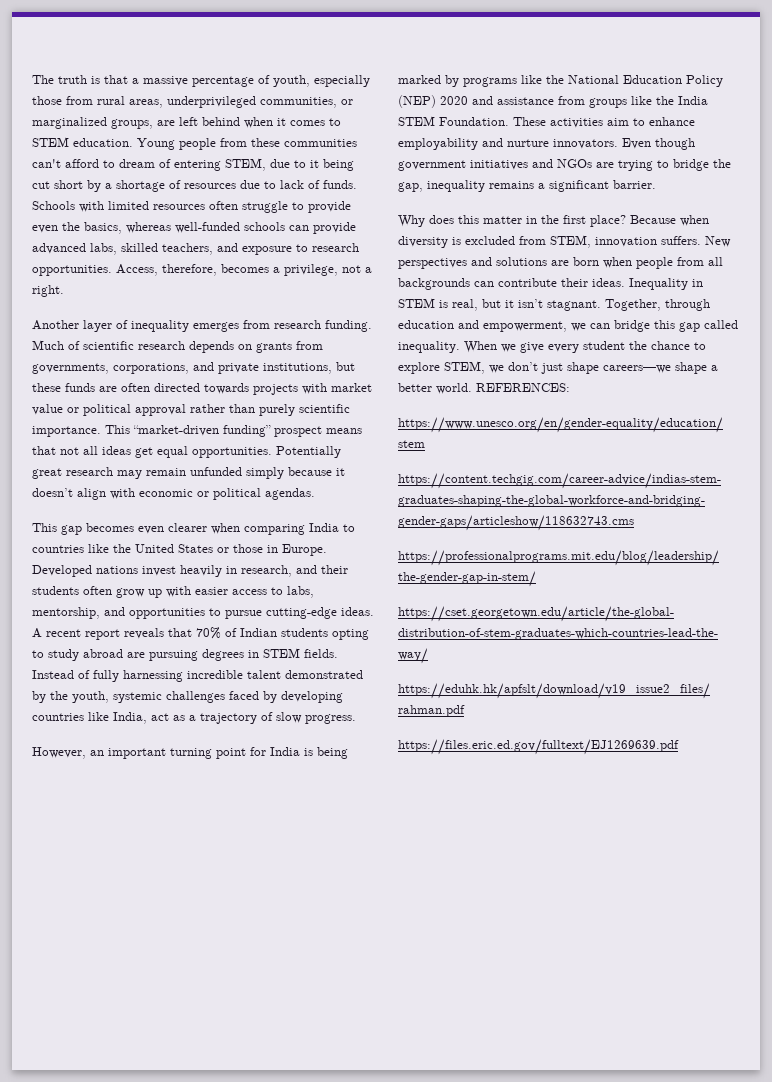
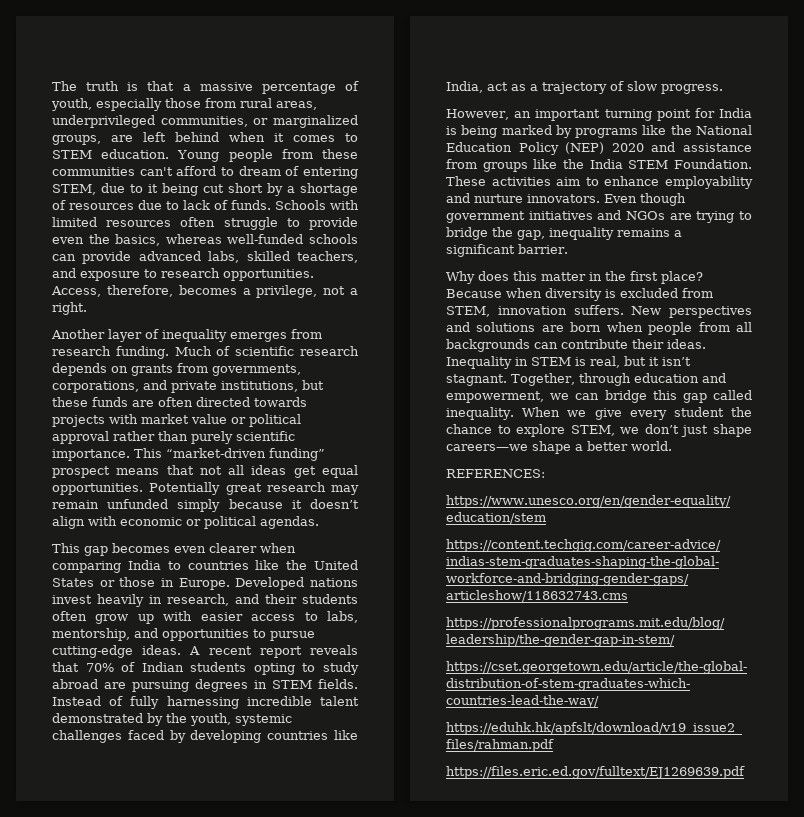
(472, 388) none -> (672, 446) //

